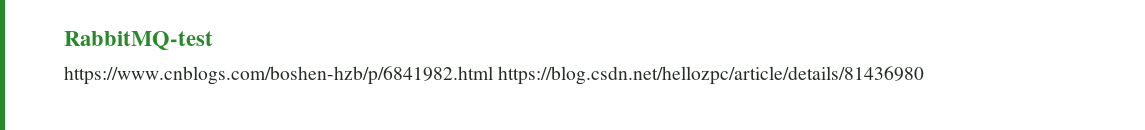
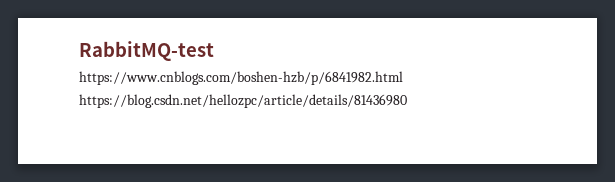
(493, 75) none -> (403, 78) //

